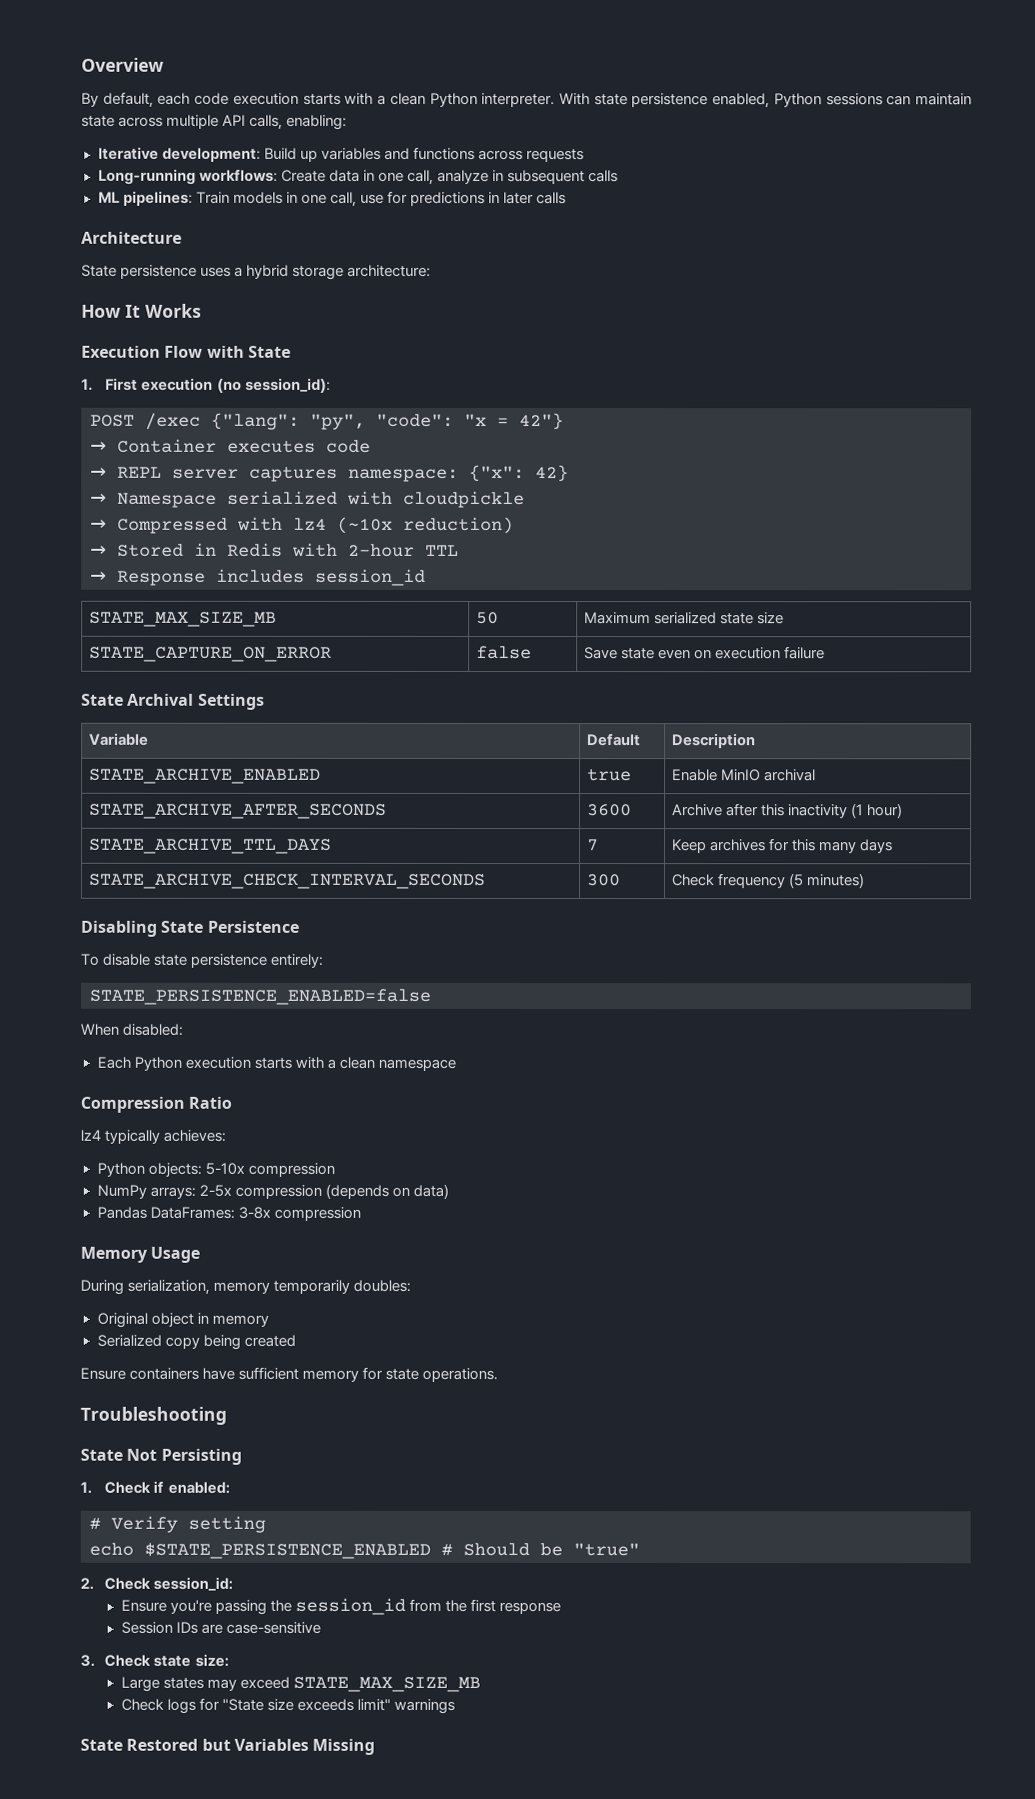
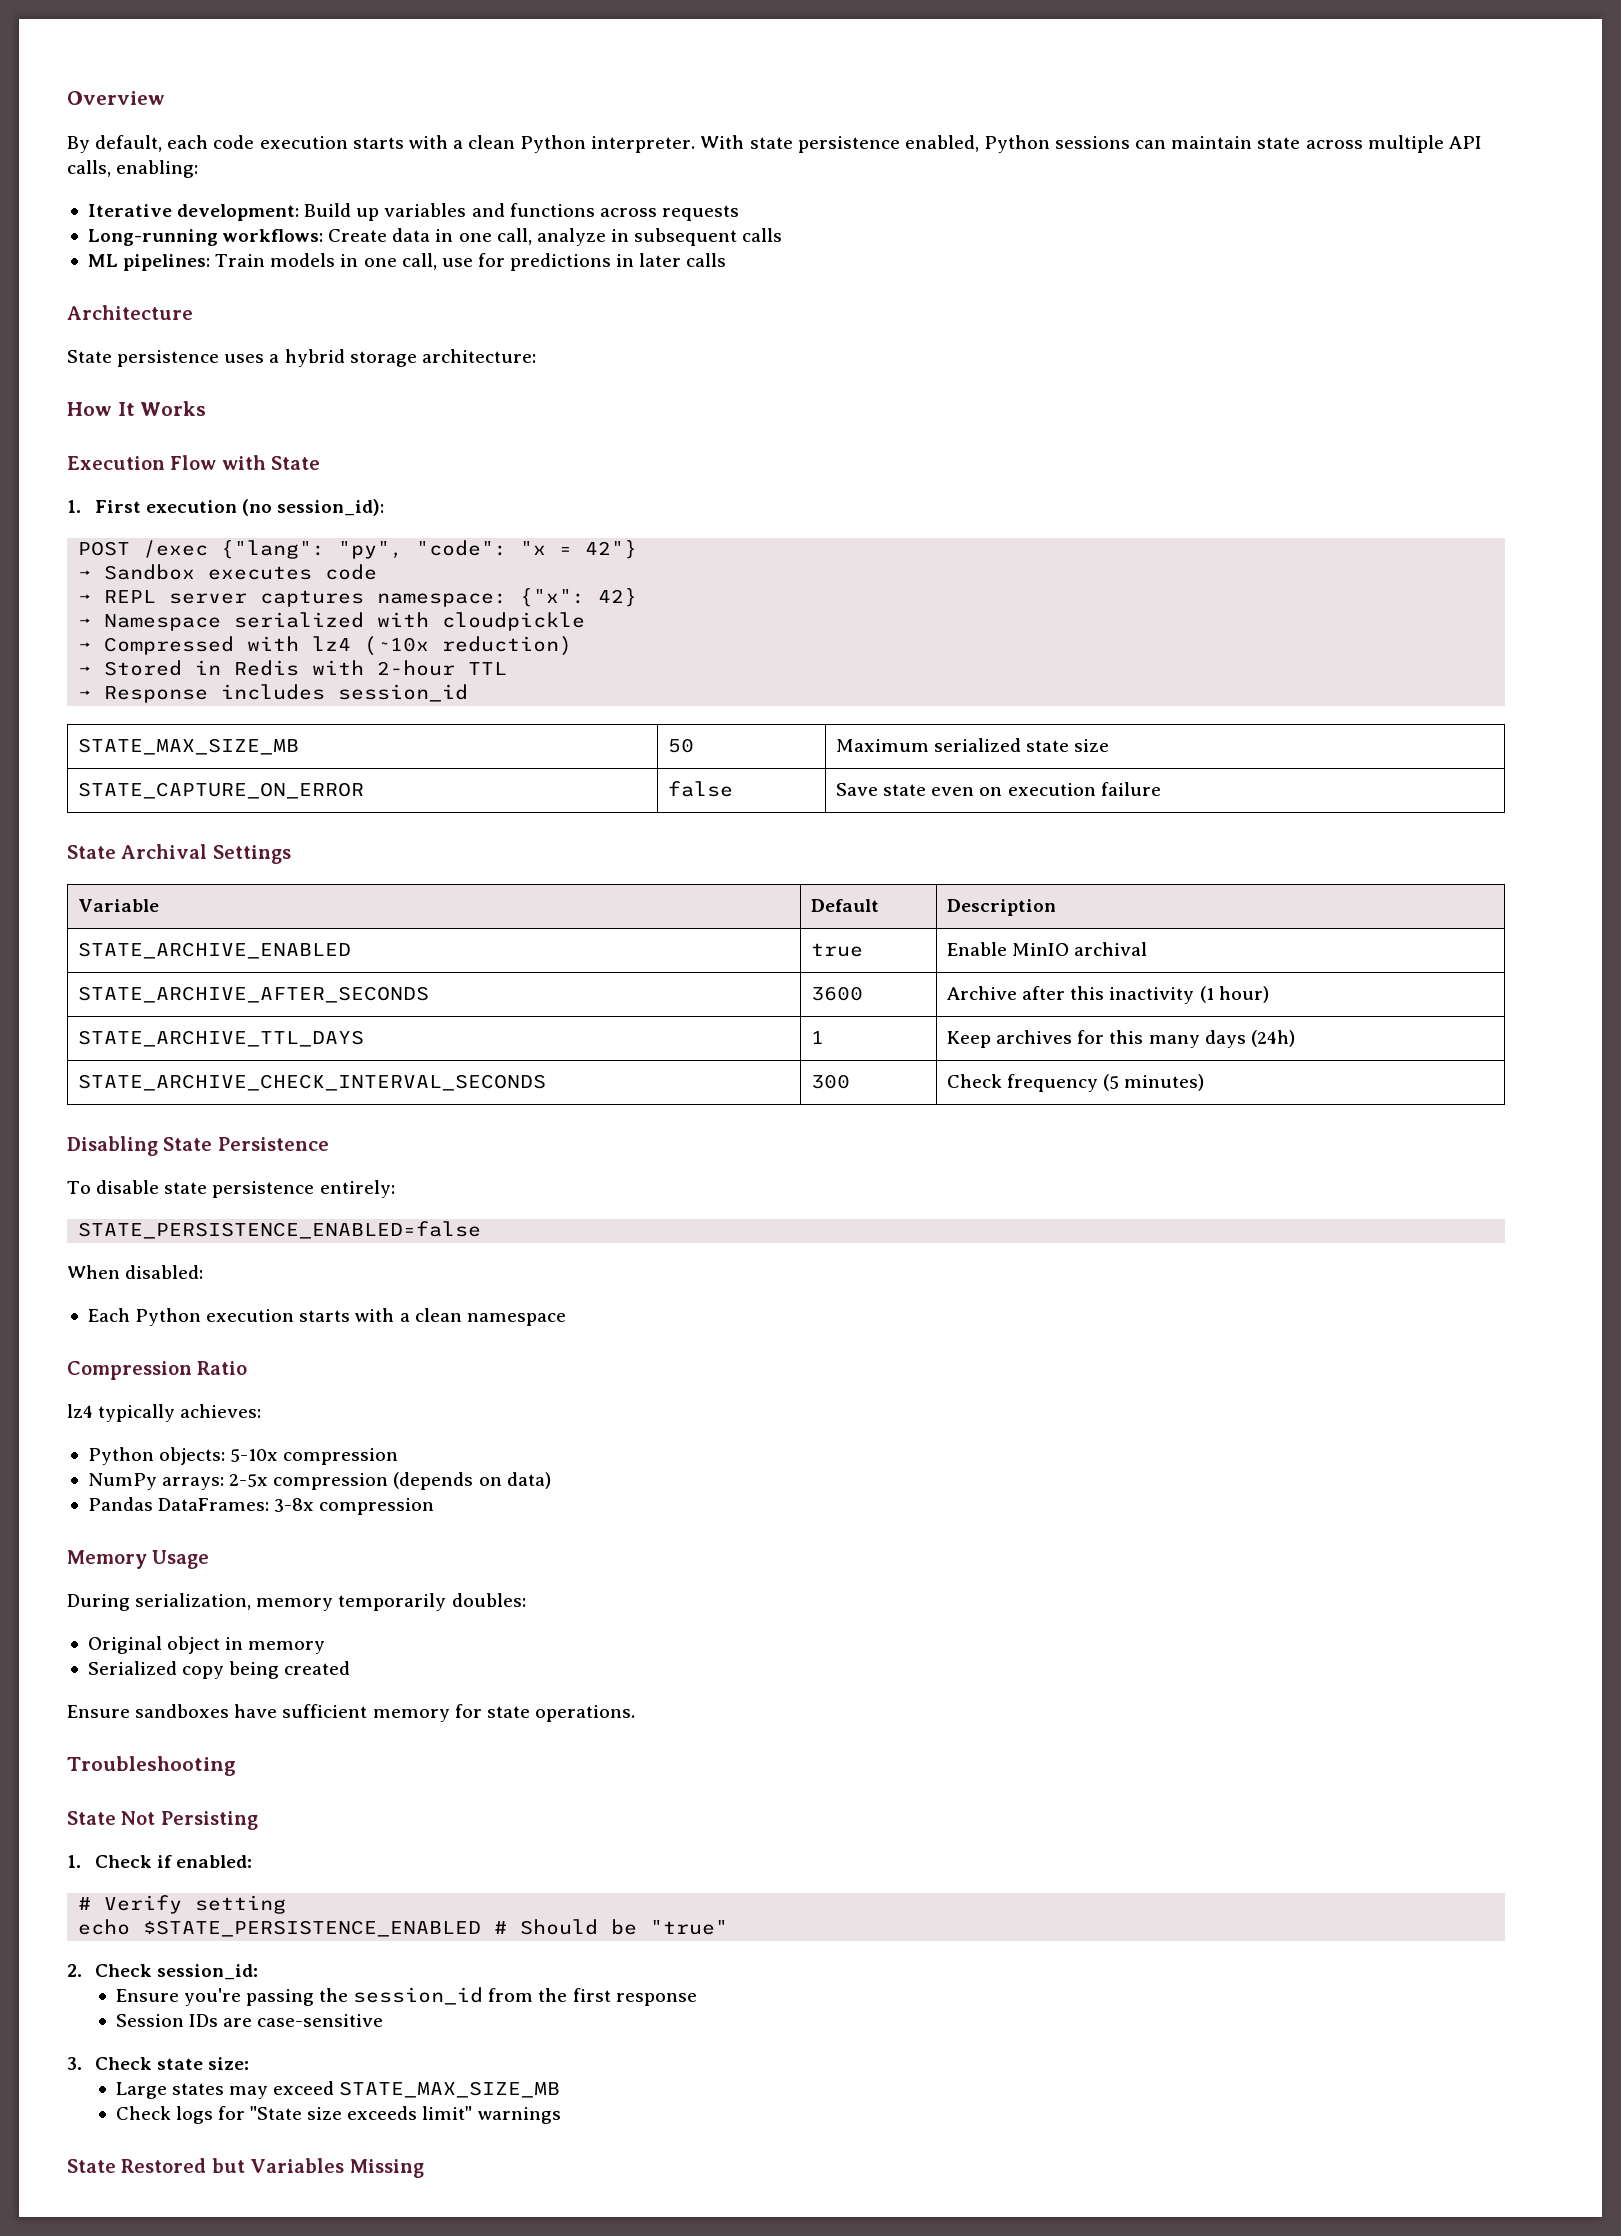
[117,438,217,453] Container -> [104,564,196,580] Sandbox
[586,839,599,852] 7 -> [811,1031,825,1044] 1
(894, 846) none -> [1250,1030,1295,1047] (24h)
[129,1367,200,1380] containers -> [135,1704,230,1718] sandboxes

